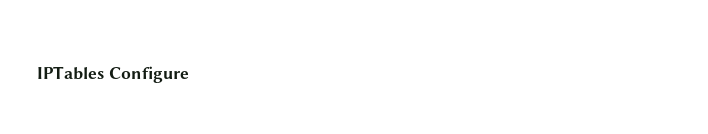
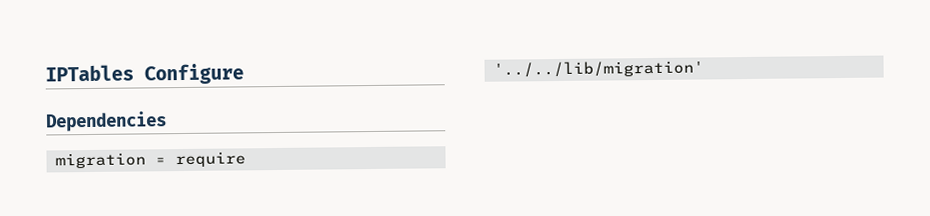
(189, 74) none -> [46,111,167,132] [54,151,246,169] [492,60,704,78] // Dependencies // migration = require '../../lib/migration'

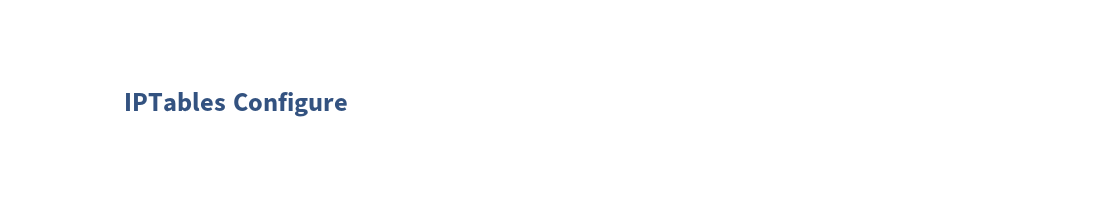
[46,111,167,132] [54,151,246,169] [492,60,704,78] // Dependencies // migration = require '../../lib/migration' -> (349, 104) none

